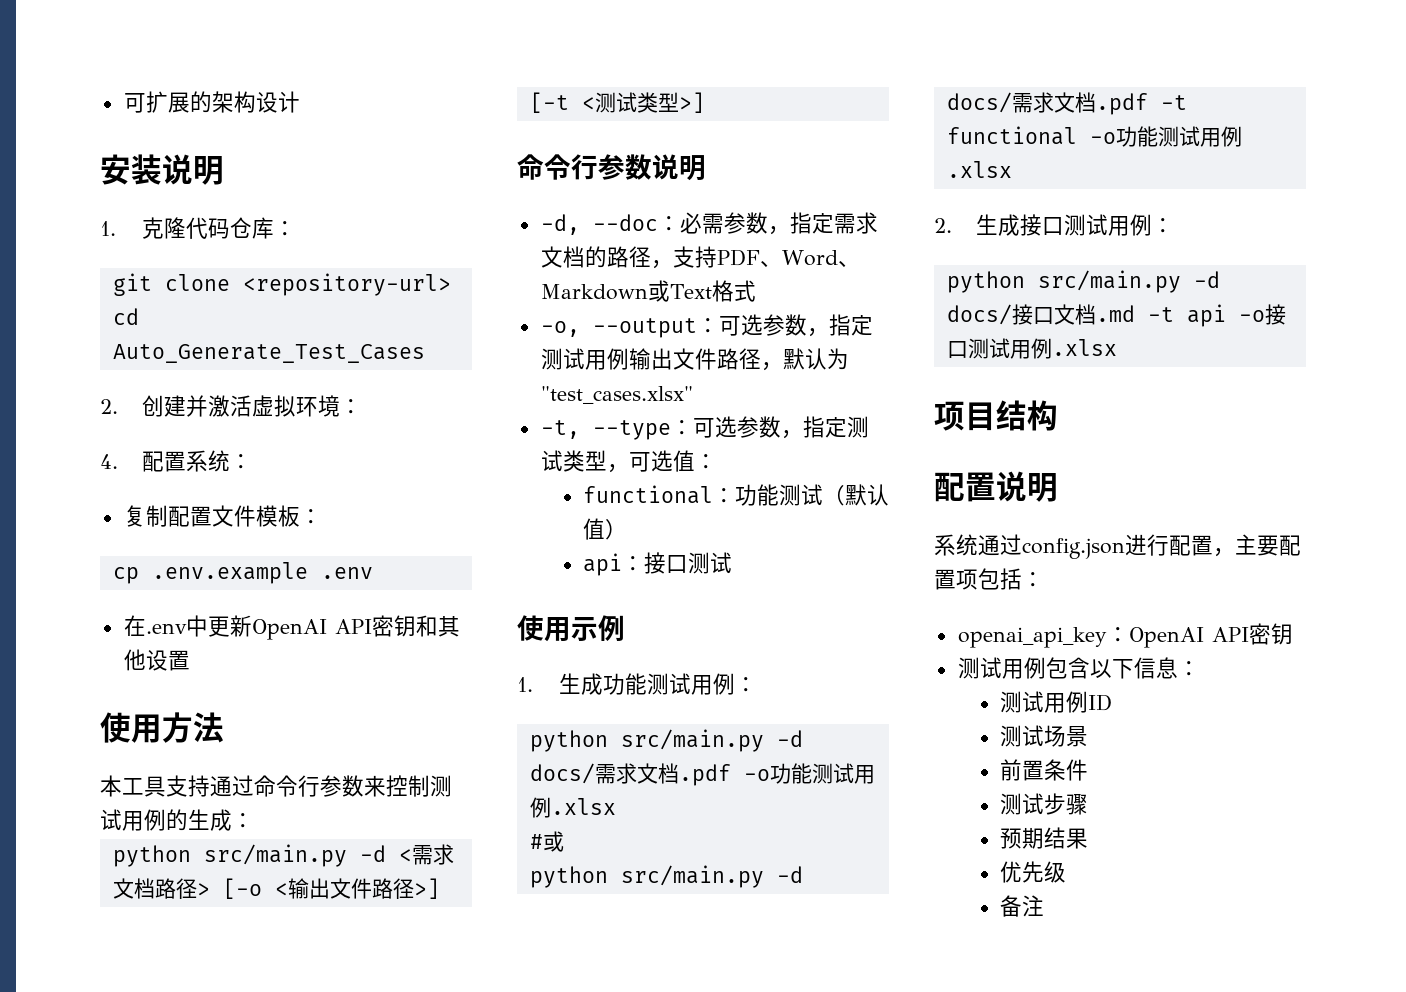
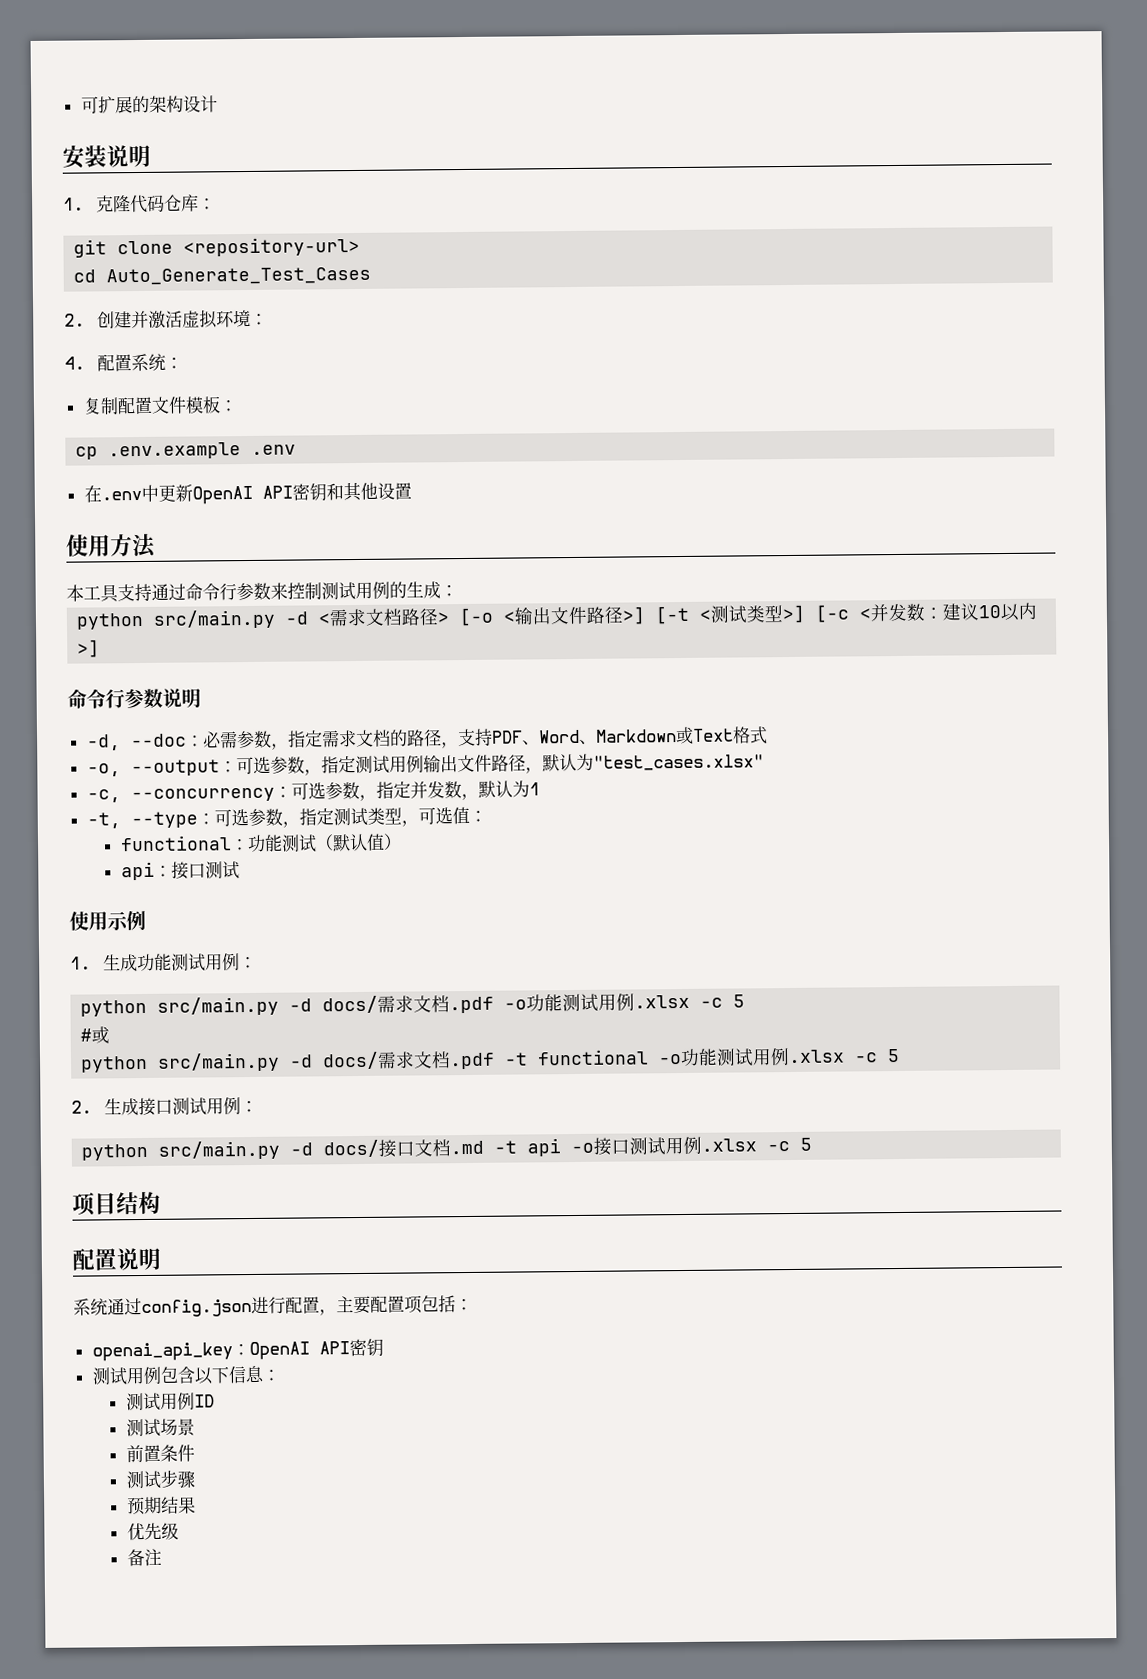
(705, 102) none -> [815,602,1038,623] [77,639,101,658] [-c <并发数：建议10以内>]
(693, 395) none -> [86,780,540,803] // -c, --concurrency：可选参数，指定并发数，默认为1
(616, 806) none -> [700,994,746,1008] -c 5
(1012, 169) none -> [854,1048,901,1063] -c 5
(1117, 347) none -> [767,1137,813,1152] -c 5

